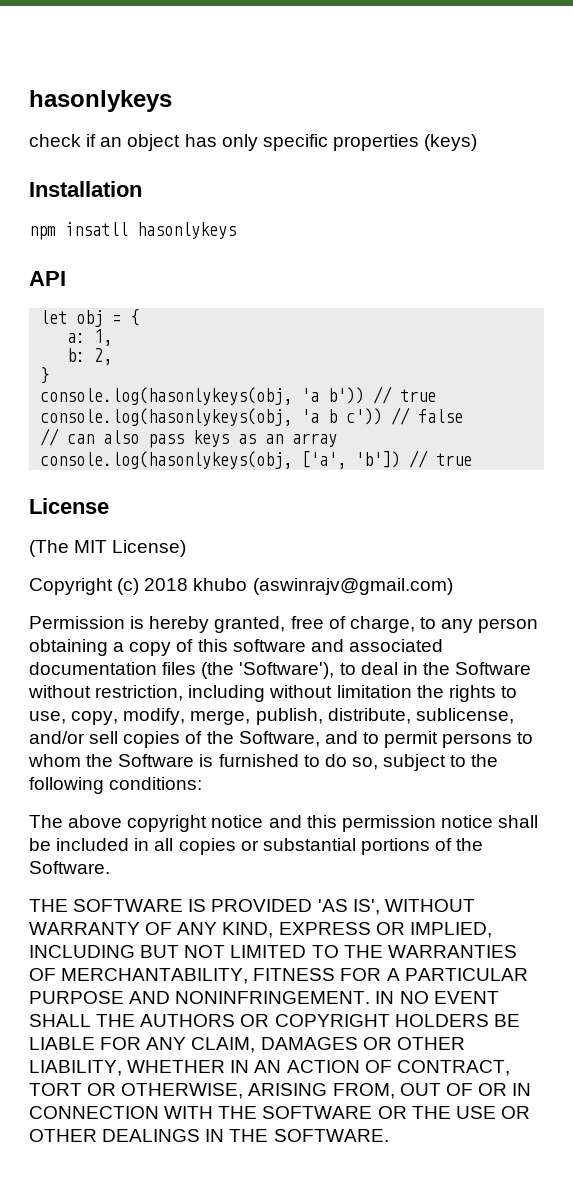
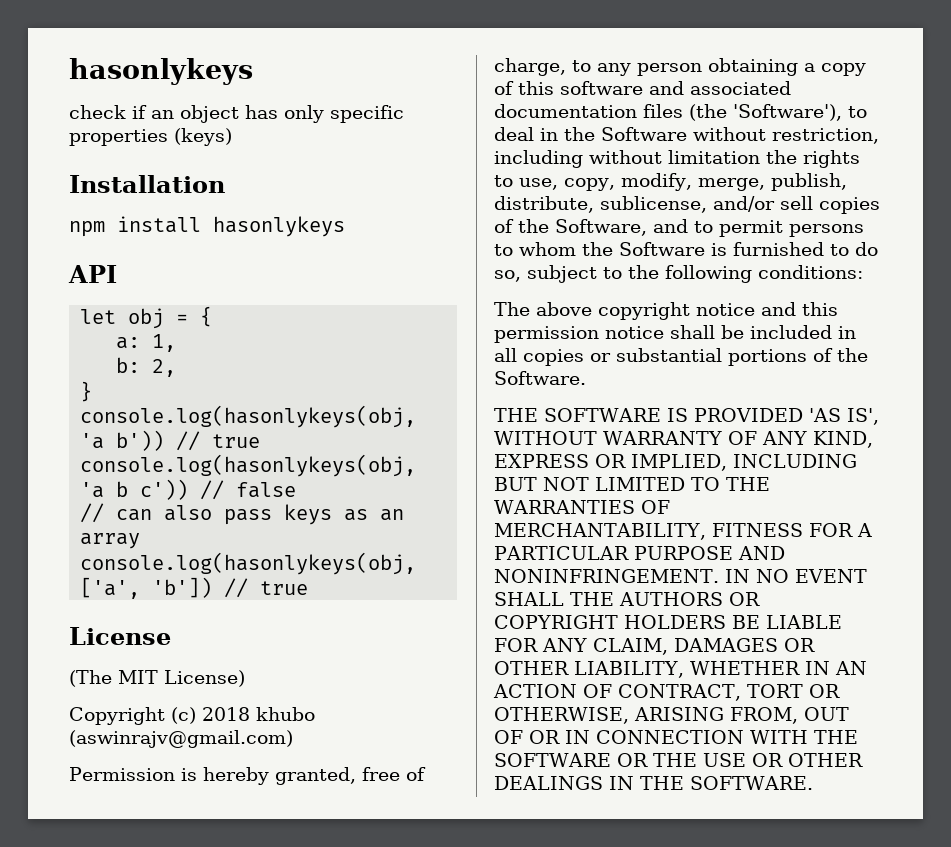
[65,222,128,236] insatll -> [117,216,201,233] install

